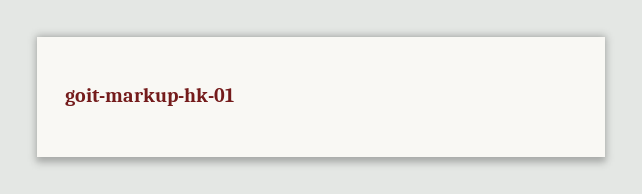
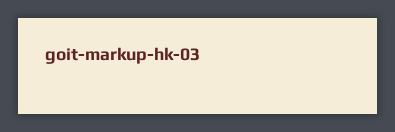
[65,87,234,106] goit-markup-hk-01 -> [45,47,200,64] goit-markup-hk-03

